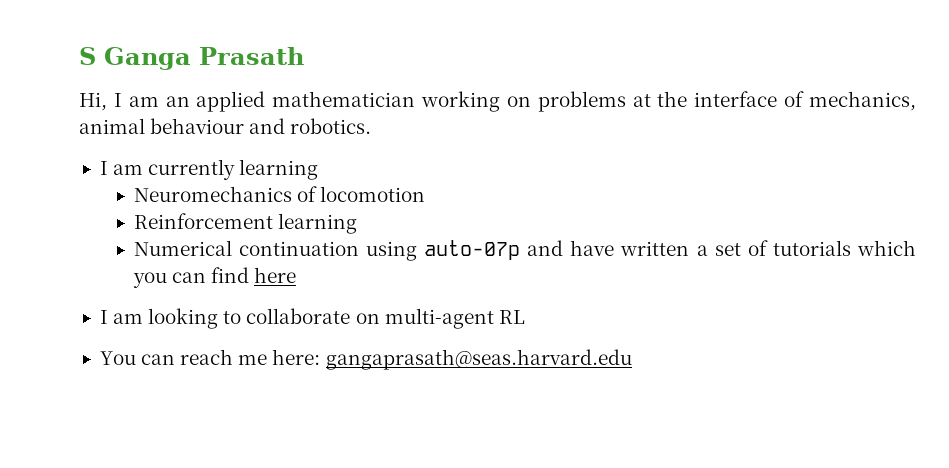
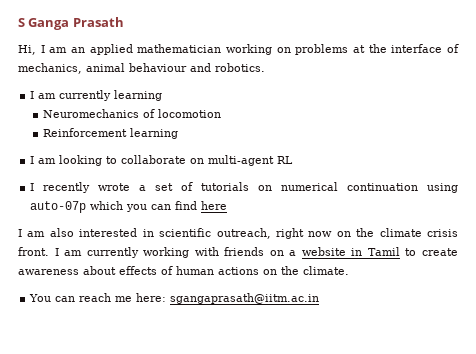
[133,240,916,261] [132,267,297,288] // Numerical continuation using auto-07p and have written a set of tutorials which you can find here -> (178, 133) none
(525, 317) none -> [30,182,459,193] [30,201,228,213] [18,228,459,239] [18,247,459,258] [18,266,349,275] // I recently wrote a set of tutorials on numerical continuation using auto-07p which you can find here // I am also interested in scientific outreach, right now on the climate crisis front. I am currently working with friends on a website in Tamil to create awareness about effects of human actions on the climate.
[325,349,632,370] gangaprasath@seas.harvard.edu -> [170,293,320,304] sgangaprasath@iitm.ac.in

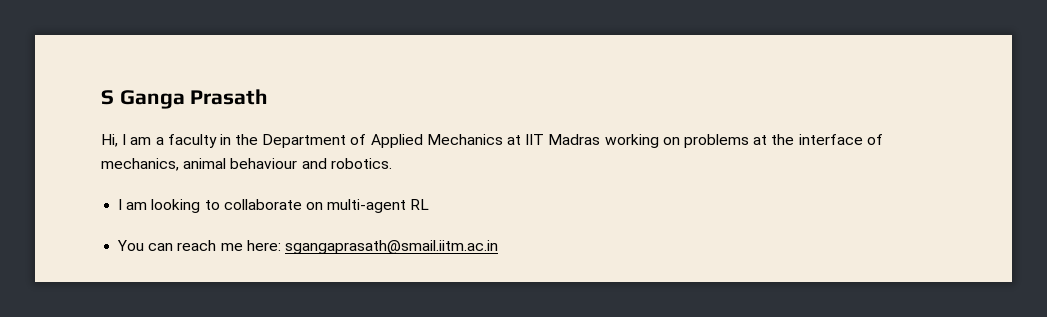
[71,44,222,55] an applied mathematician -> [155,134,601,148] a faculty in the Department of Applied Mechanics at IIT Madras
[30,90,163,101] [42,109,221,118] [42,128,178,139] // I am currently learning // Neuromechanics of locomotion // Reinforcement learning -> (392, 163) none
[30,182,459,193] [30,201,228,213] [18,228,459,239] [18,247,459,258] [18,266,349,275] // I recently wrote a set of tutorials on numerical continuation using auto-07p which you can find here // I am also interested in scientific outreach, right now on the climate crisis front. I am currently working with friends on a website in Tamil to create awareness about effects of human actions on the climate. -> (430, 204) none
[170,293,320,304] sgangaprasath@iitm.ac.in -> [284,240,498,254] sgangaprasath@smail.iitm.ac.in

